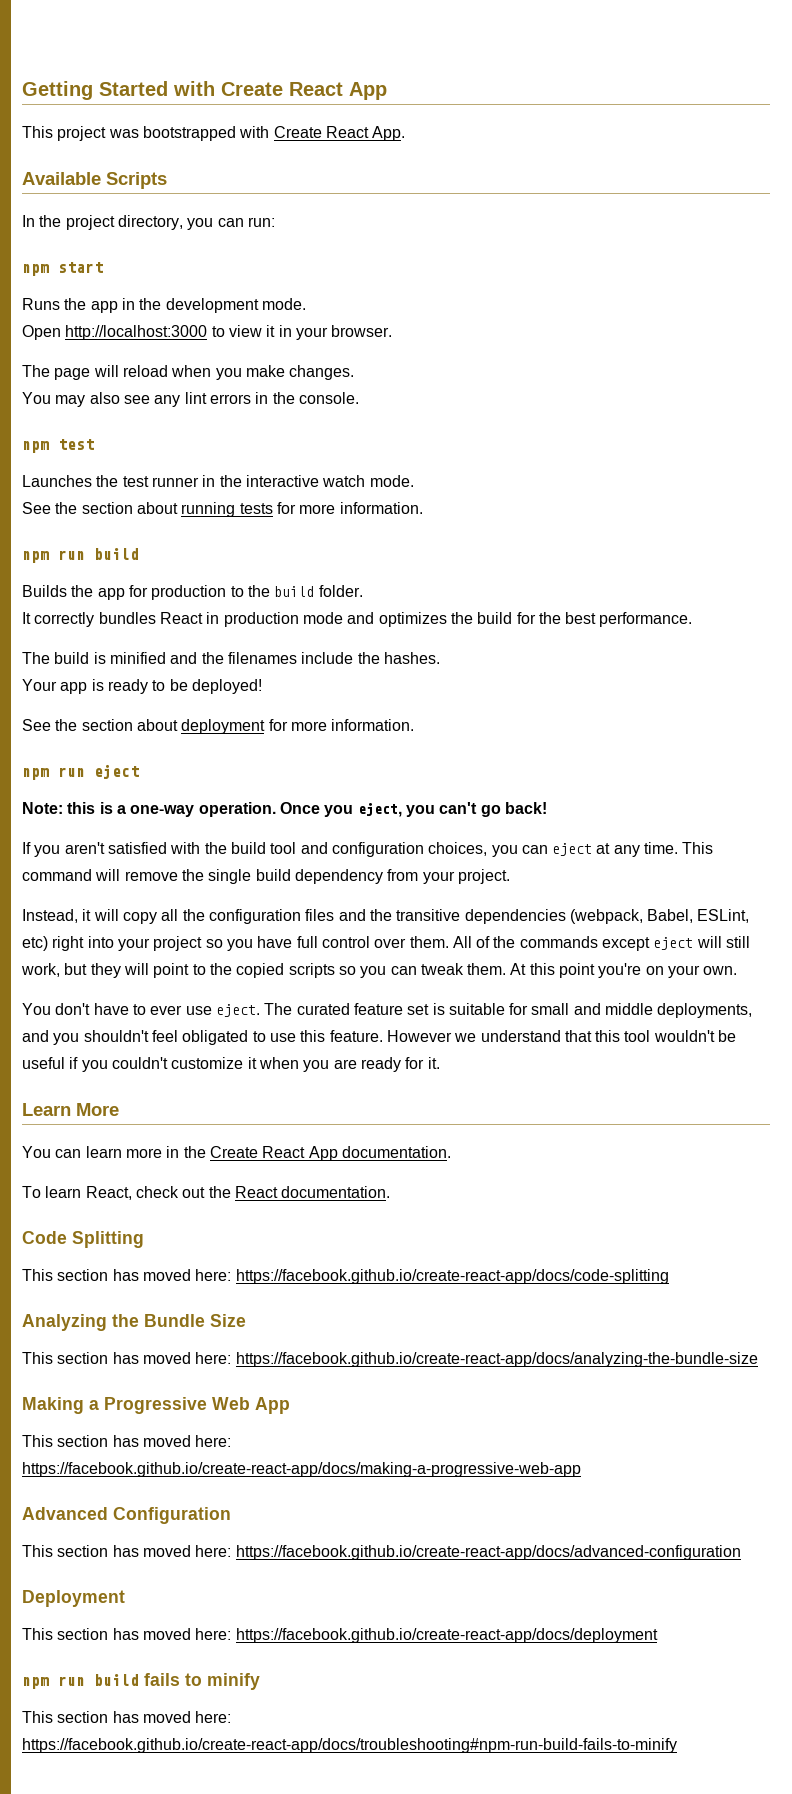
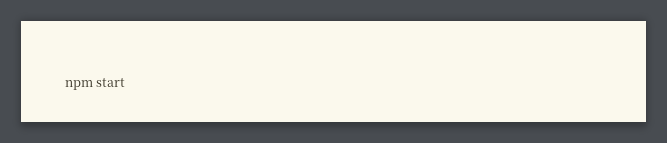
[22,81,387,100] [22,126,406,141] [22,172,167,189] [22,215,275,230] [22,262,103,276] [22,298,306,313] [22,325,393,340] [22,365,355,380] [22,392,359,407] [22,439,94,453] [22,475,414,487] [22,502,423,517] [22,548,139,563] [22,585,363,600] [22,612,693,627] [22,652,440,664] [22,679,262,694] [22,719,415,734] [22,764,139,780] [22,802,547,817] [22,842,714,857] [22,869,510,884] [22,909,750,924] [22,936,751,951] [21,963,738,978] [22,1003,753,1018] [22,1030,737,1045] [22,1057,440,1072] [22,1103,119,1116] [22,1146,451,1161] [22,1186,391,1200] [22,1231,144,1248] [22,1269,669,1284] [22,1314,246,1331] [22,1352,758,1367] [22,1397,290,1414] [22,1435,232,1447] [22,1462,581,1477] [22,1507,231,1524] [22,1545,741,1560] [22,1590,125,1607] [22,1628,658,1643] [22,1673,260,1690] [22,1711,232,1723] [22,1738,677,1753] Getting Started with Create React App // This project was bootstrapped with Create React App. // Available Scripts // In the project directory, you can run: // npm start // Runs the app in the development mode. // Open http://localhost:3000 to view it in your browser. // The page will reload when you make changes. // You may also see any lint errors in the console. // npm test // Launches the test runner in the interactive watch mode. // See the section about running tests for more information. // npm run build // Builds the app for production to the build folder. // It correctly bundles React in production mode and optimizes the build for the best performance. // The build is minified and the filenames include the hashes. // Your app is ready to be deployed! // See the section about deployment for more information. // npm run eject // Note: this is a one-way operation. Once you eject, you can't go back! // If you aren't satisfied with the build tool and configuration choices, you can eject at any time. This command will remove the single build dependency from your project. // Instead, it will copy all the configuration files and the transitive dependencies (webpack, Babel, ESLint, etc) right into your project so you have full control over them. All of the commands except eject will still work, but they will point to the copied scripts so you can tweak them. At this point you're on your own. // You don't have to ever use eject. The curated feature set is suitable for small and middle deployments, and you shouldn't feel obligated to use this feature. However we understand that this tool wouldn't be useful if you couldn't customize it when you are ready for it. // Learn More // You can learn more in the Create React App documentation. // To learn React, check out the React documentation. // Code Splitting // This section has moved here: https://facebook.github.io/create-react-app/docs/code-splitting // Analyzing the Bundle Size // This section has moved here: https://facebook.github.io/create-react-app/docs/analyzing-the-bundle-size // Making a Progressive Web App // This section has moved here: https://facebook.github.io/create-react-app/docs/making-a-progressive-web-app // Advanced Configuration // This section has moved here: https://facebook.github.io/create-react-app/docs/advanced-configuration // Deployment // This section has moved here: https://facebook.github.io/create-react-app/docs/deployment // npm run build fails to minify // This section has moved here: https://facebook.github.io/create-react-app/docs/troubleshooting#npm-run-build-fails-to-minify -> [65,78,126,90] npm start

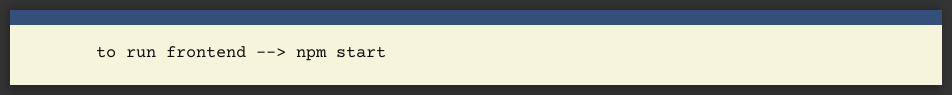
(65, 85) none -> [96,46,286,58] to run frontend -->

